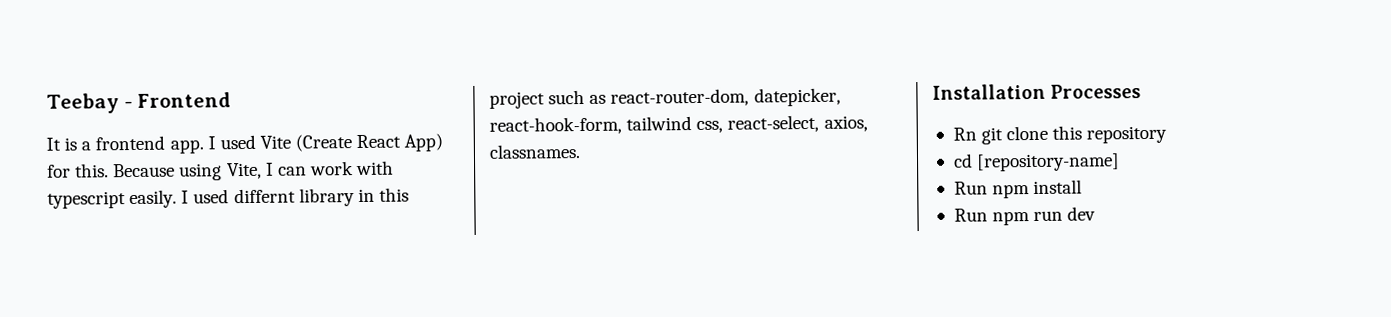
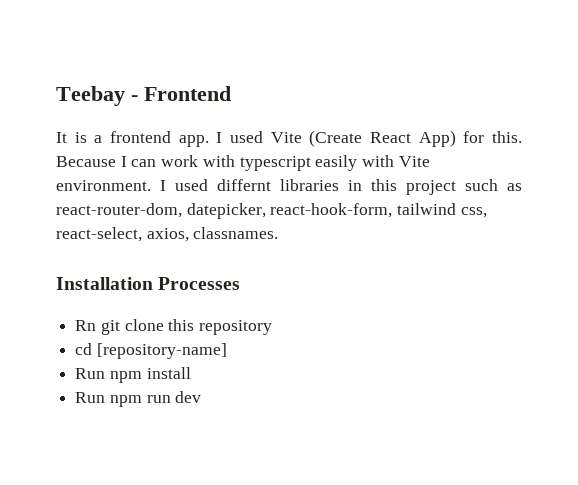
[179,162,262,181] using Vite, -> (116, 161) none
[129,189,178,209] easily. -> [315,155,430,171] [56,180,151,191] easily with Vite environment.
[298,188,355,207] library -> [280,179,339,191] libraries

